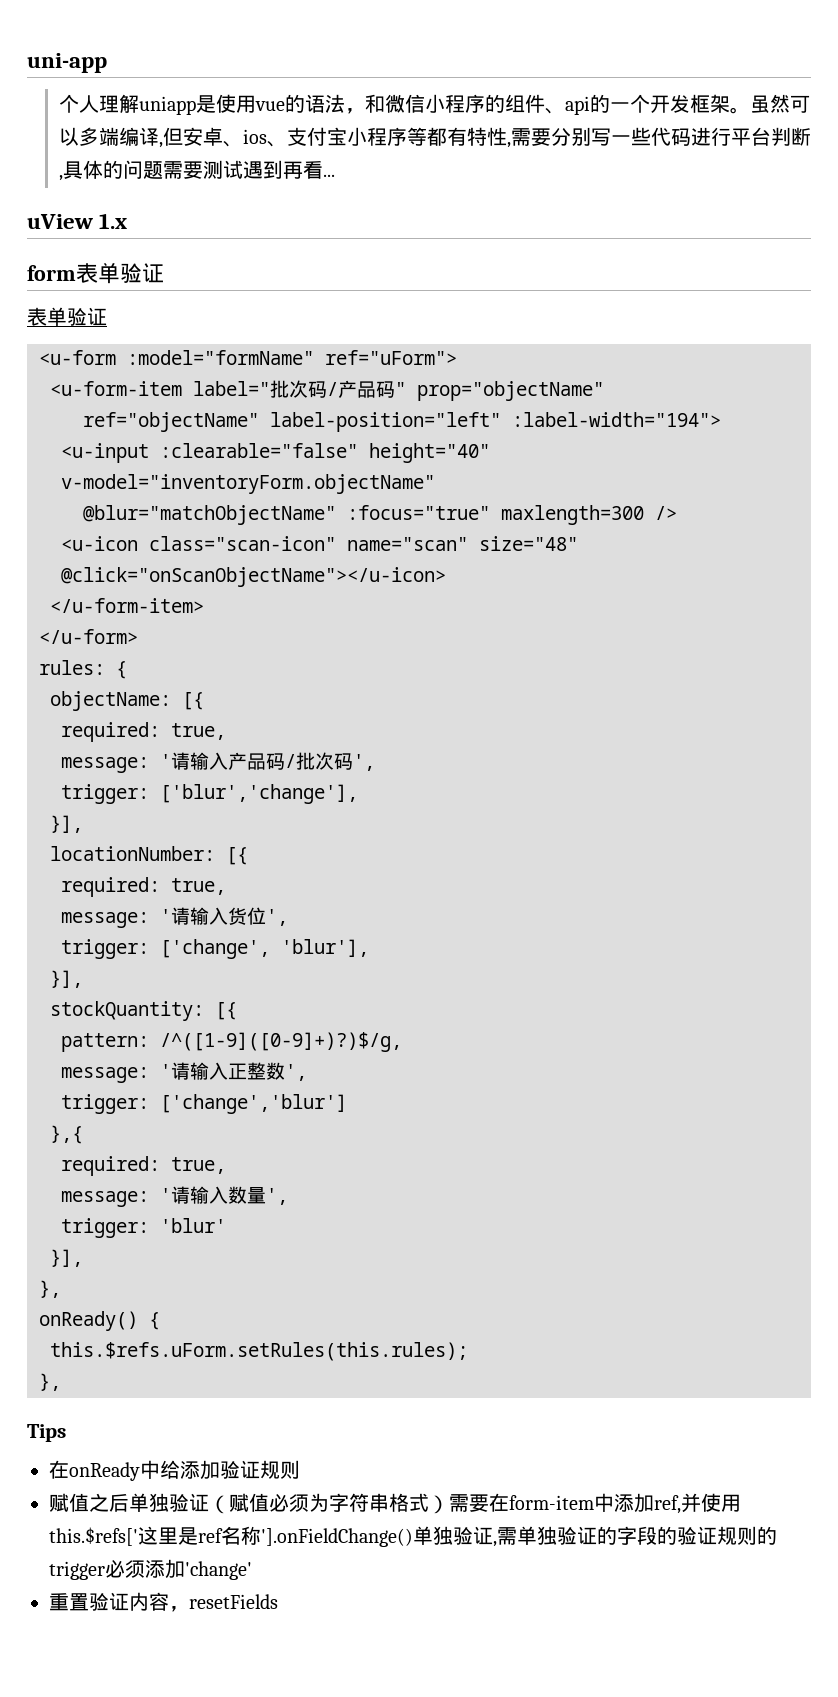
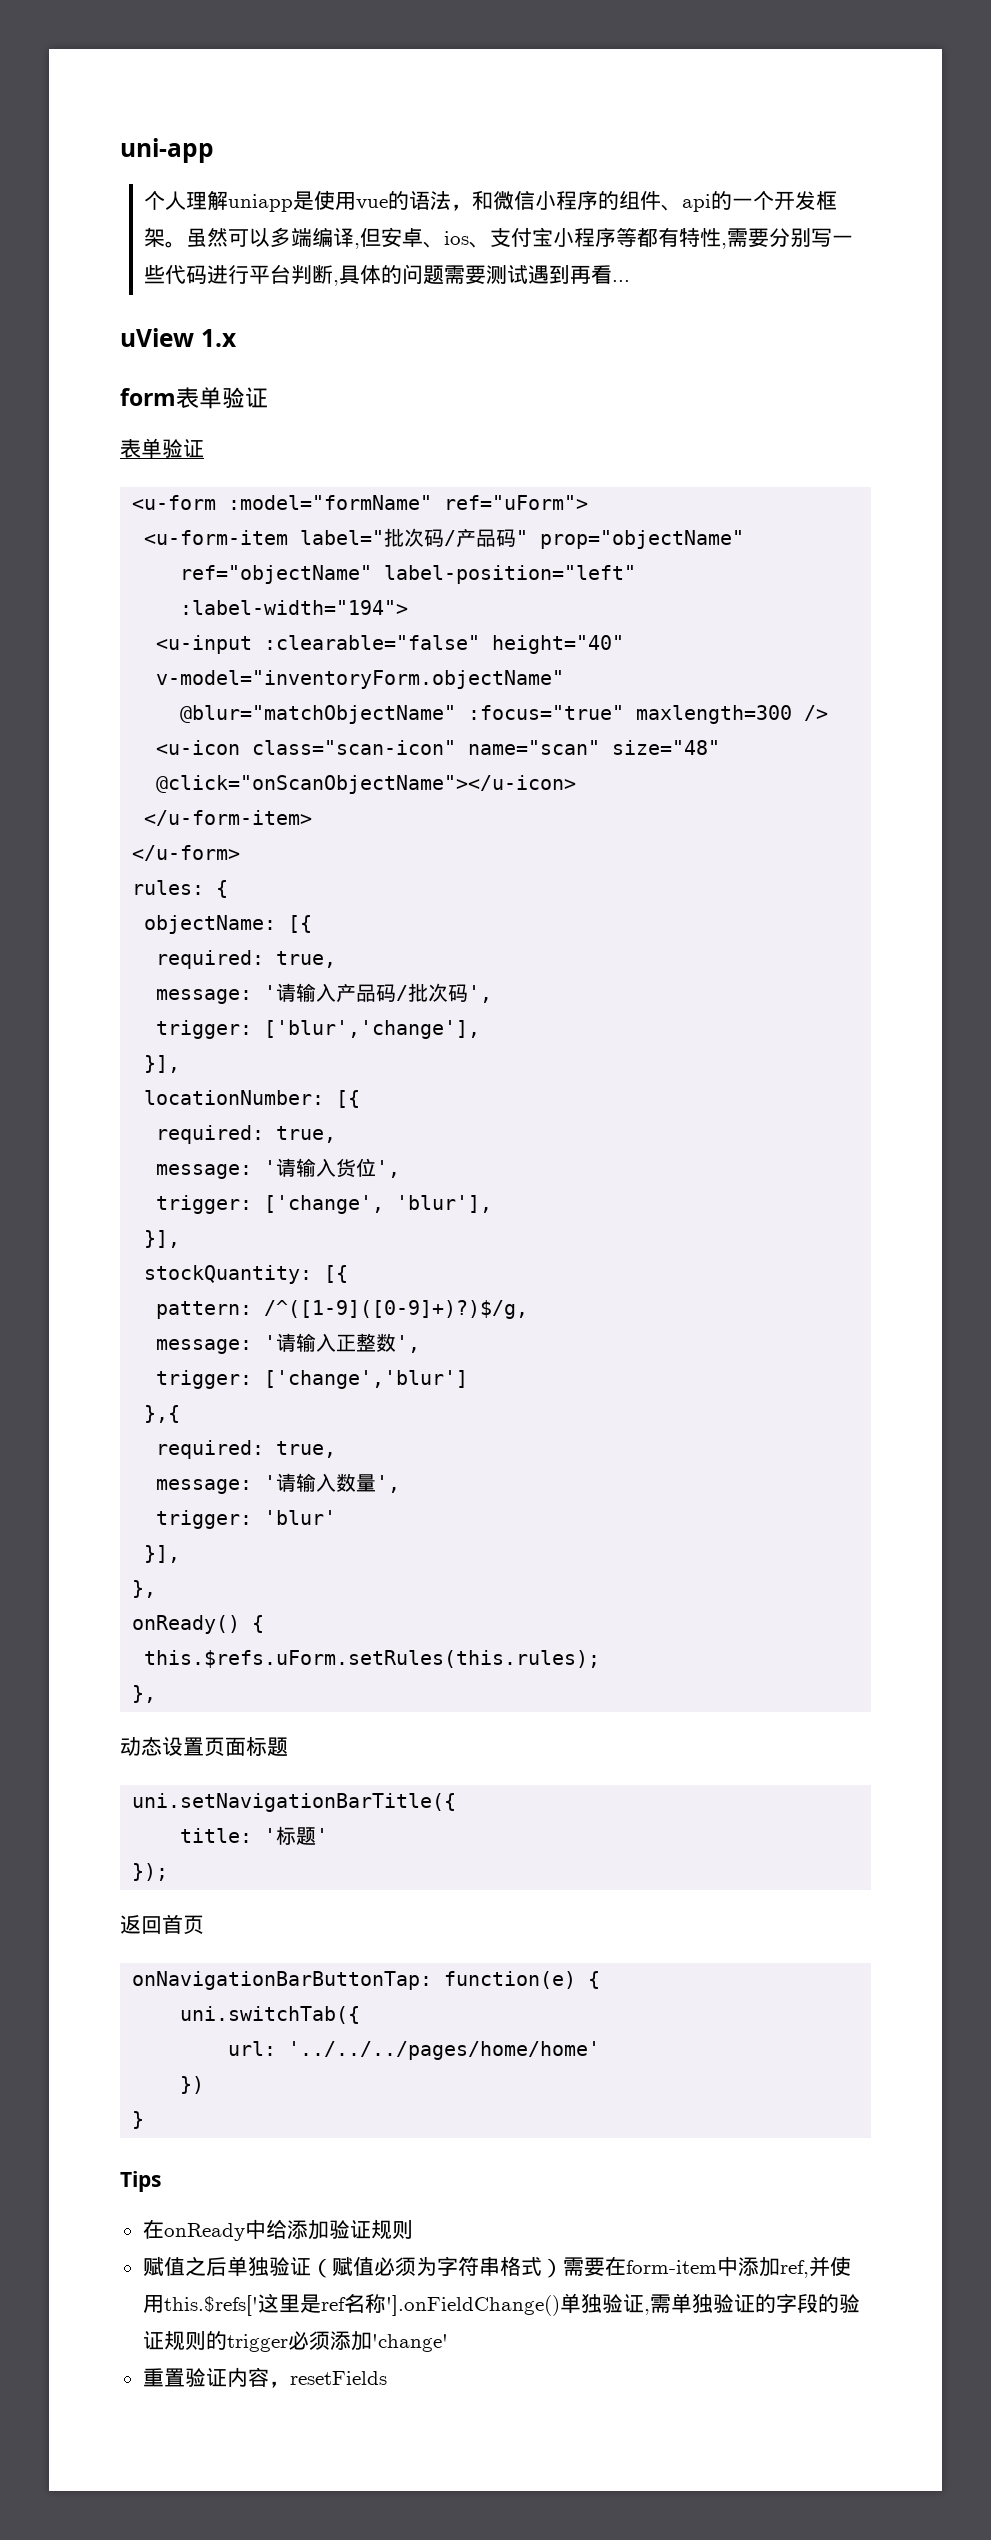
(61, 1382) none -> [120,1737,288,1757] [132,1793,457,1812] [180,1826,329,1845] [132,1863,169,1881] [120,1914,204,1934] [132,1971,601,1990] [180,2006,361,2024] [228,2041,601,2060] [180,2076,205,2094] [132,2111,145,2129] // 动态设置页面标题 // uni.setNavigationBarTitle({ // title: '标题' // }); // 返回首页 // onNavigationBarButtonTap: function(e) { // uni.switchTab({ // url: '../../../pages/home/home' // }) // }

